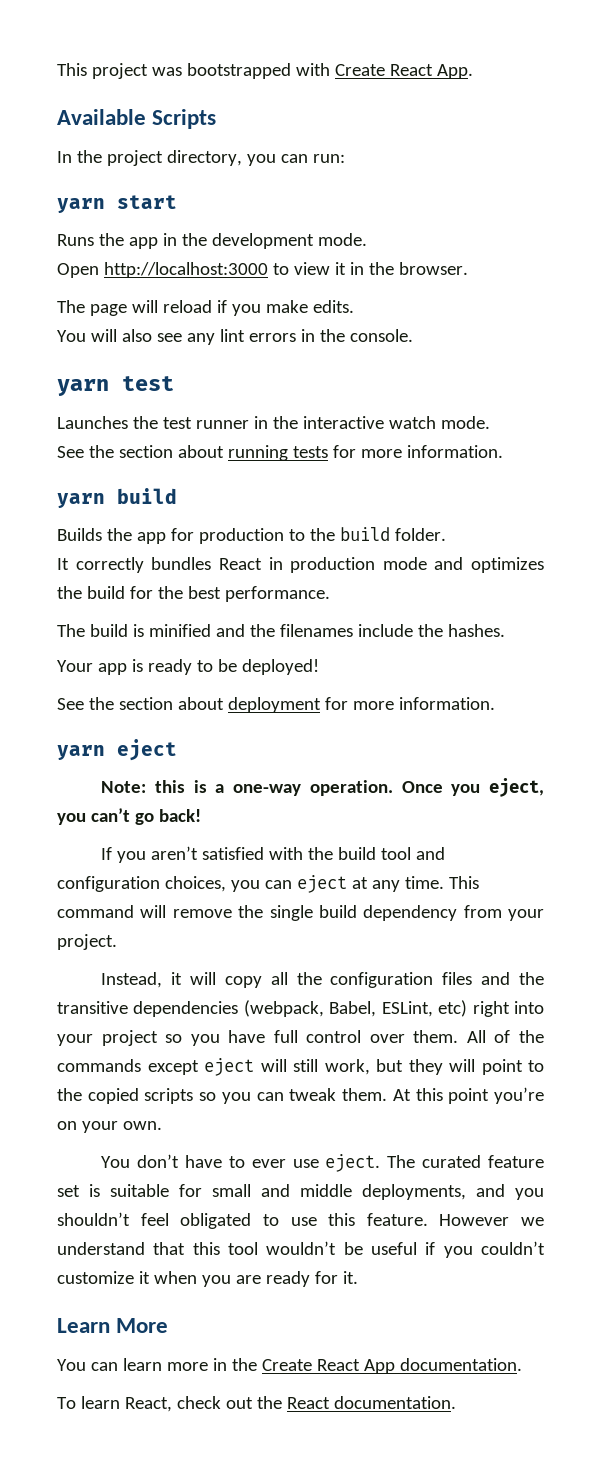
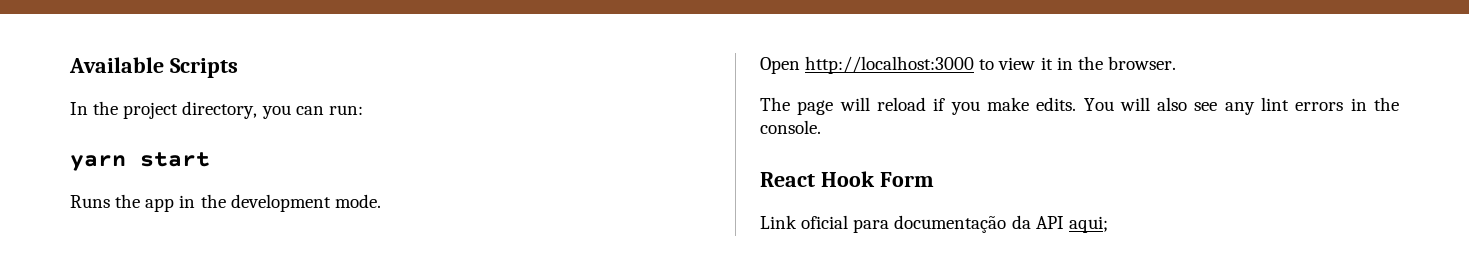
[57,63,473,79] This project was bootstrapped with Create React App. // -> (69, 65) none
(354, 306) // -> (1077, 104) none
[57,376,174,396] [57,416,490,429] [57,445,503,461] [57,488,177,508] [57,527,446,544] [57,557,544,573] [57,586,330,602] [57,624,505,637] [57,659,319,675] [57,697,495,713] [57,739,177,761] [101,778,544,797] [57,808,201,825] [101,846,446,863] [57,875,479,893] [57,905,544,921] [57,934,117,950] [101,972,544,988] [57,1000,545,1017] [57,1030,545,1046] [57,1058,544,1076] [57,1087,544,1104] [57,1121,162,1133] [101,1154,544,1172] [57,1184,544,1200] [57,1212,544,1229] [57,1241,545,1258] [57,1271,358,1287] [57,1318,169,1333] [57,1358,522,1374] [57,1396,456,1412] yarn test // Launches the test runner in the interactive watch mode. // See the section about running tests for more information. // yarn build // Builds the app for production to the build folder. // It correctly bundles React in production mode and optimizes the build for the best performance. // The build is minified and the filenames include the hashes. // Your app is ready to be deployed! // See the section about deployment for more information. // yarn eject // Note: this is a one-way operation. Once you eject, you can’t go back! // If you aren’t satisfied with the build tool and configuration choices, you can eject at any time. This command will remove the single build dependency from your project. // Instead, it will copy all the configuration files and the transitive dependencies (webpack, Babel, ESLint, etc) right into your project so you have full control over them. All of the commands except eject will still work, but they will point to the copied scripts so you can tweak them. At this point you’re on your own. // You don’t have to ever use eject. The curated feature set is suitable for small and middle deployments, and you shouldn’t feel obligated to use this feature. However we understand that this tool wouldn’t be useful if you couldn’t customize it when you are ready for it. // Learn More // You can learn more in the Create React App documentation. // To learn React, check out the React documentation. -> [760,171,934,187] [760,215,1108,233] React Hook Form // Link oficial para documentação da API aqui;

